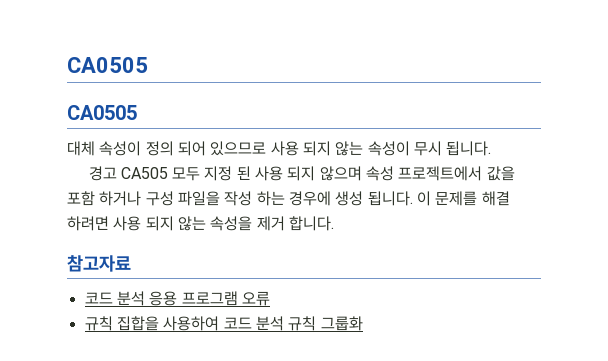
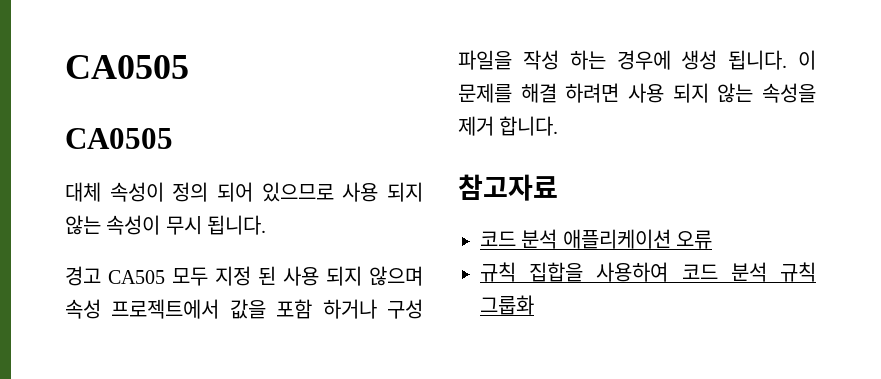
[149,291,238,306] 응용 프로그램 -> [562,229,671,249] 애플리케이션

